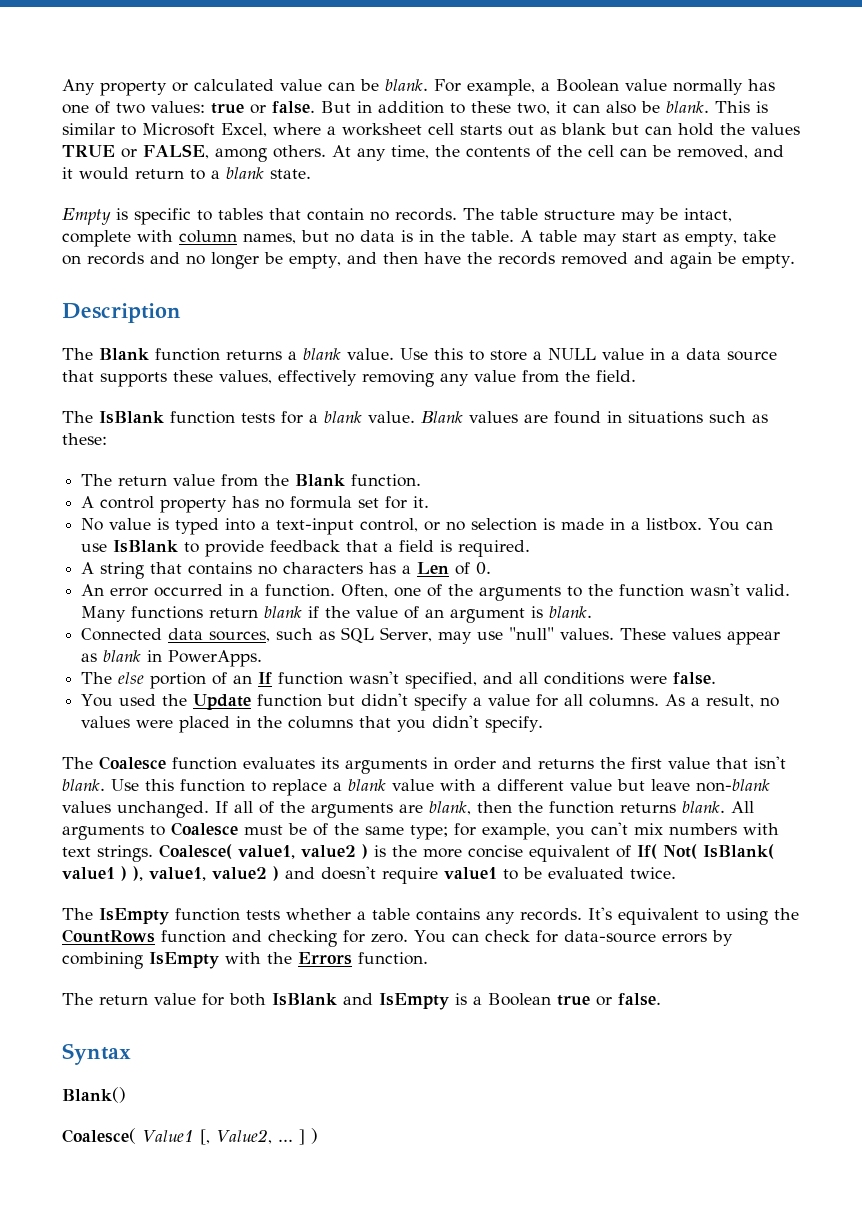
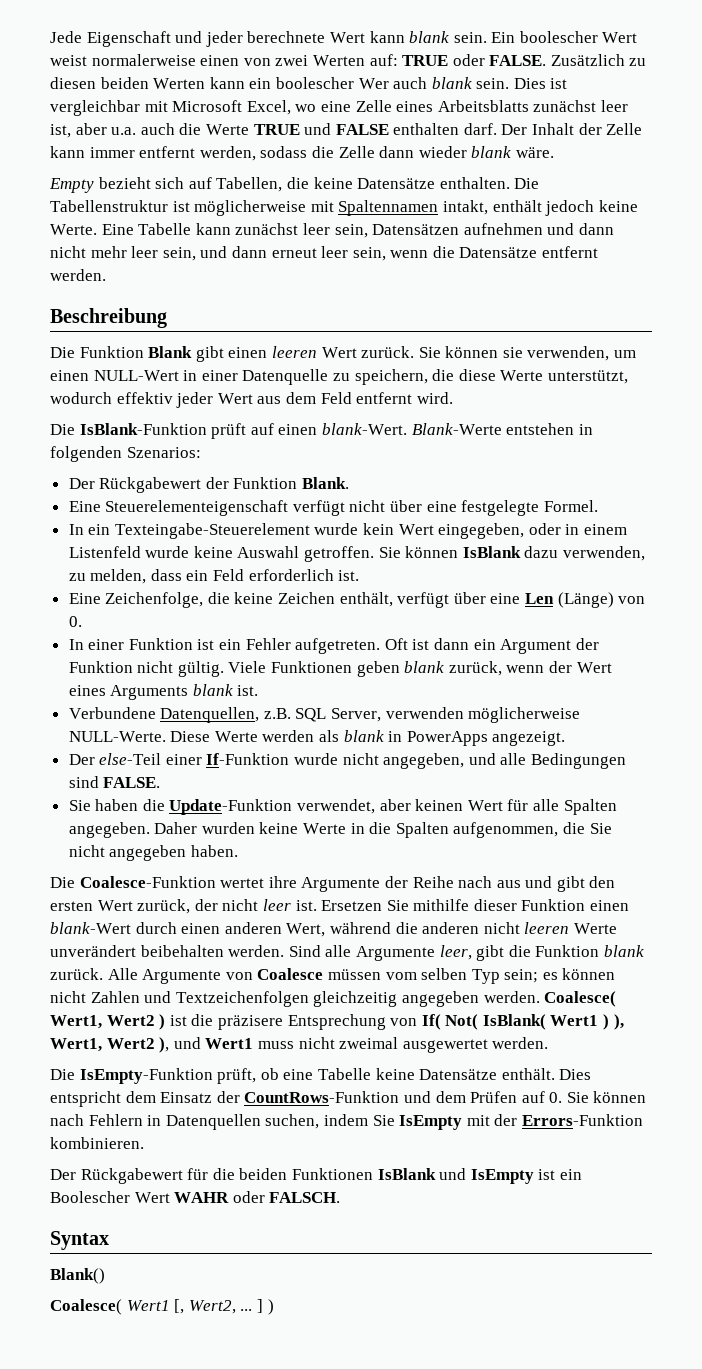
[62,79,775,96] [62,101,768,115] [62,123,800,137] [62,144,784,162] [62,167,311,180] [62,208,732,225] [62,230,776,247] [62,252,795,269] [62,303,181,323] [62,348,777,361] [62,370,636,387] [62,411,768,424] [62,433,107,445] [81,474,422,487] [81,496,430,513] [81,518,774,535] [81,540,531,557] [81,562,492,579] [81,583,791,601] [81,606,593,623] [81,627,781,645] [81,650,263,667] [81,671,717,689] [81,693,780,711] [81,715,544,733] [62,756,786,774] [62,779,770,796] [62,801,754,818] [62,822,779,840] [62,844,631,862] Any property or calculated value can be blank. For example, a Boolean value normally has one of two values: true or false. But in addition to these two, it can also be blank. This is similar to Microsoft Excel, where a worksheet cell starts out as blank but can hold the values TRUE or FALSE, among others. At any time, the contents of the cell can be removed, and it would return to a blank state. // Empty is specific to tables that contain no records. The table structure may be intact, complete with column names, but no data is in the table. A table may start as empty, take on records and no longer be empty, and then have the records removed and again be empty. // Description // The Blank function returns a blank value. Use this to store a NULL value in a data source that supports these values, effectively removing any value from the field. // The IsBlank function tests for a blank value. Blank values are found in situations such as these: // The return value from the Blank function. // A control property has no formula set for it. // No value is typed into a text-input control, or no selection is made in a listbox. You can use IsBlank to provide feedback that a field is required. // A string that contains no characters has a Len of 0. // An error occurred in a function. Often, one of the arguments to the function wasn't valid. Many functions return blank if the value of an argument is blank. // Connected data sources, such as SQL Server, may use "null" values. These values appear as blank in PowerApps. // The else portion of an If function wasn't specified, and all conditions were false. // You used the Update function but didn't specify a value for all columns. As a result, no values were placed in the columns that you didn't specify. // The Coalesce function evaluates its arguments in order and returns the first value that isn't blank. Use this function to replace a blank value with a different value but leave non-blank values unchanged. If all of the arguments are blank, then the function returns blank. All arguments to Coalesce must be of the same type; for example, you can't mix numbers with text strings. Coalesce( value1, value2 ) is the more concise equivalent of -> [50,31,638,47] [50,54,647,66] [50,77,568,89] [50,100,628,116] [50,123,643,138] [50,146,554,161] [49,177,540,193] [50,200,638,216] [50,223,614,238] [50,246,599,261] [50,269,106,281] [50,308,167,328] [50,346,637,362] [50,369,628,385] [50,392,453,408] [50,423,593,439] [50,446,201,462] [68,477,350,493] [68,500,598,516] [68,523,628,539] [68,546,646,562] [68,569,360,584] [68,592,646,608] [68,616,82,627] [68,638,599,654] [68,661,612,677] [68,684,259,700] [68,707,581,723] [68,730,566,746] [68,753,627,769] [68,776,161,788] [68,799,617,815] [68,822,612,838] [68,845,238,861] [50,876,616,892] [50,899,630,914] [50,922,617,937] [50,945,644,961] [50,968,616,984] [50,991,617,1007] [50,1014,418,1030] Jede Eigenschaft und jeder berechnete Wert kann blank sein. Ein boolescher Wert weist normalerweise einen von zwei Werten auf: TRUE oder FALSE. Zusätzlich zu diesen beiden Werten kann ein boolescher Wer auch blank sein. Dies ist vergleichbar mit Microsoft Excel, wo eine Zelle eines Arbeitsblatts zunächst leer ist, aber u.a. auch die Werte TRUE und FALSE enthalten darf. Der Inhalt der Zelle kann immer entfernt werden, sodass die Zelle dann wieder blank wäre. // Empty bezieht sich auf Tabellen, die keine Datensätze enthalten. Die Tabellenstruktur ist möglicherweise mit Spaltennamen intakt, enthält jedoch keine Werte. Eine Tabelle kann zunächst leer sein, Datensätzen aufnehmen und dann nicht mehr leer sein, und dann erneut leer sein, wenn die Datensätze entfernt werden. // Beschreibung // Die Funktion Blank gibt einen leeren Wert zurück. Sie können sie verwenden, um einen NULL-Wert in einer Datenquelle zu speichern, die diese Werte unterstützt, wodurch effektiv jeder Wert aus dem Feld entfernt wird. // Die IsBlank-Funktion prüft auf einen blank-Wert. Blank-Werte entstehen in folgenden Szenarios: // Der Rückgabewert der Funktion Blank. // Eine Steuerelementeigenschaft verfügt nicht über eine festgelegte Formel. // In ein Texteingabe-Steuerelement wurde kein Wert eingegeben, oder in einem Listenfeld wurde keine Auswahl getroffen. Sie können IsBlank dazu verwenden, zu melden, dass ein Feld erforderlich ist. // Eine Zeichenfolge, die keine Zeichen enthält, verfügt über eine Len (Länge) von 0. // In einer Funktion ist ein Fehler aufgetreten. Oft ist dann ein Argument der Funktion nicht gültig. Viele Funktionen geben blank zurück, wenn der Wert eines Arguments blank ist. // Verbundene Datenquellen, z.B. SQL Server, verwenden möglicherweise NULL-Werte. Diese Werte werden als blank in PowerApps angezeigt. // Der else-Teil einer If-Funktion wurde nicht angegeben, und alle Bedingungen sind FALSE. // Sie haben die Update-Funktion verwendet, aber keinen Wert für alle Spalten angegeben. Daher wurden keine Werte in die Spalten aufgenommen, die Sie nicht angegeben haben. // Die Coalesce-Funktion wertet ihre Argumente der Reihe nach aus und gibt den ersten Wert zurück, der nicht leer ist. Ersetzen Sie mithilfe dieser Funktion einen blank-Wert durch einen anderen Wert, während die anderen nicht leeren Werte unverändert beibehalten werden. Sind alle Argumente leer, gibt die Funktion blank zurück. Alle Argumente von Coalesce müssen vom selben Typ sein; es können nicht Zahlen und Textzeichenfolgen gleichzeitig angegeben werden. Coalesce( Wert1, Wert2 ) ist die präzisere Entsprechung von
[62,867,115,880] value1 -> [550,1015,599,1026] Wert1
[149,866,676,884] [62,907,799,925] [62,929,733,947] [62,952,428,969] [62,993,661,1010] value1, value2 ) and doesn't require value1 to be evaluated twice. // The IsEmpty function tests whether a table contains any records. It's equivalent to using the CountRows function and checking for zero. You can check for data-source errors by combining IsEmpty with the Errors function. // The return value for both IsBlank and IsEmpty is a Boolean true or false. -> [50,1037,549,1053] [50,1068,592,1084] [50,1091,647,1107] [50,1114,643,1130] [50,1137,144,1149] [50,1168,582,1184] [50,1191,341,1203] Wert1, Wert2 ), und Wert1 muss nicht zweimal ausgewertet werden. // Die IsEmpty-Funktion prüft, ob eine Tabelle keine Datensätze enthält. Dies entspricht dem Einsatz der CountRows-Funktion und dem Prüfen auf 0. Sie können nach Fehlern in Datenquellen suchen, indem Sie IsEmpty mit der Errors-Funktion kombinieren. // Der Rückgabewert für die beiden Funktionen IsBlank und IsEmpty ist ein Boolescher Wert WAHR oder FALSCH.
[142,1129,272,1145] Value1 [, Value2, -> [126,1299,236,1314] Wert1 [, Wert2,

